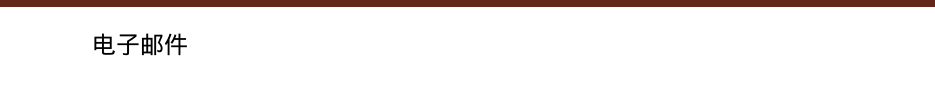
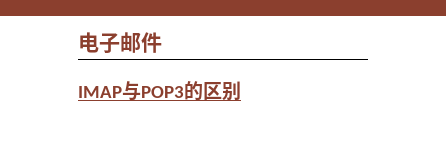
(188, 44) none -> [78,81,241,101] // IMAP与POP3的区别

